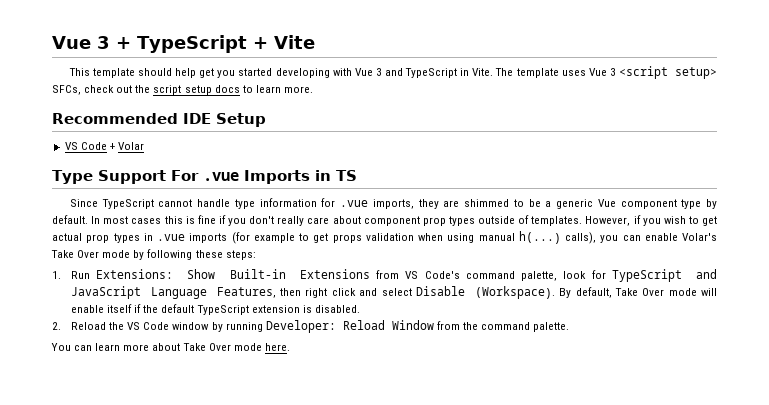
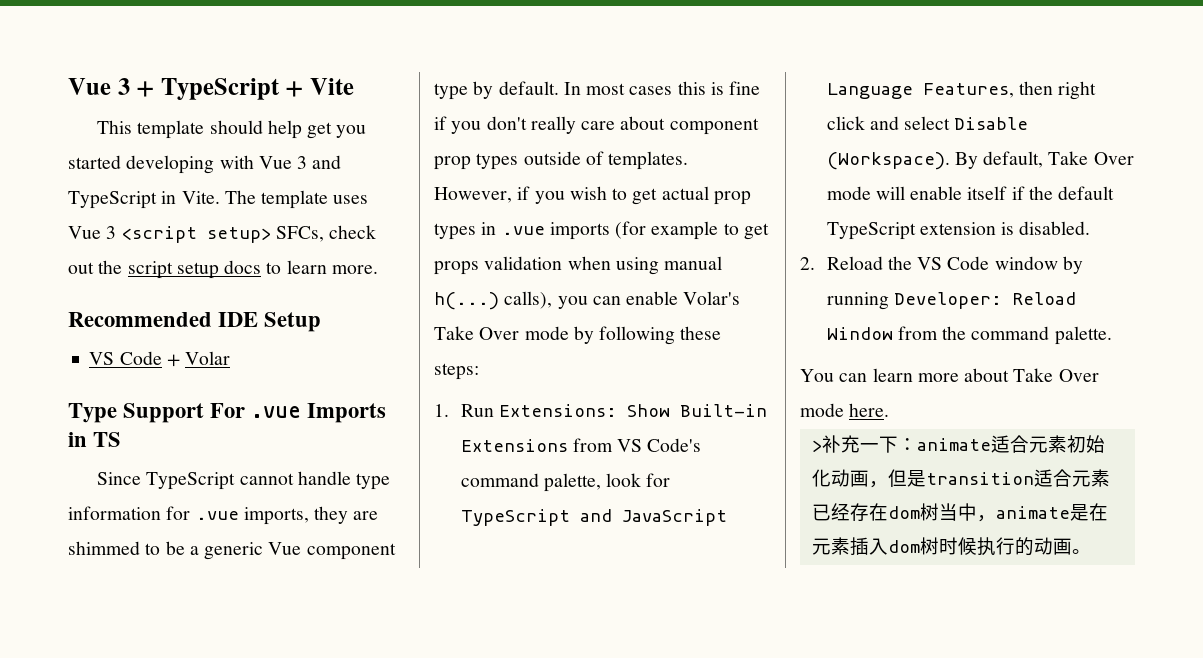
(290, 347) none -> [811,435,1105,453] [811,469,1110,488] [811,503,1108,522] [811,537,1091,556] // >补充一下：animate适合元素初始化动画，但是transition适合元素已经存在dom树当中，animate是在元素插入dom树时候执行的动画。

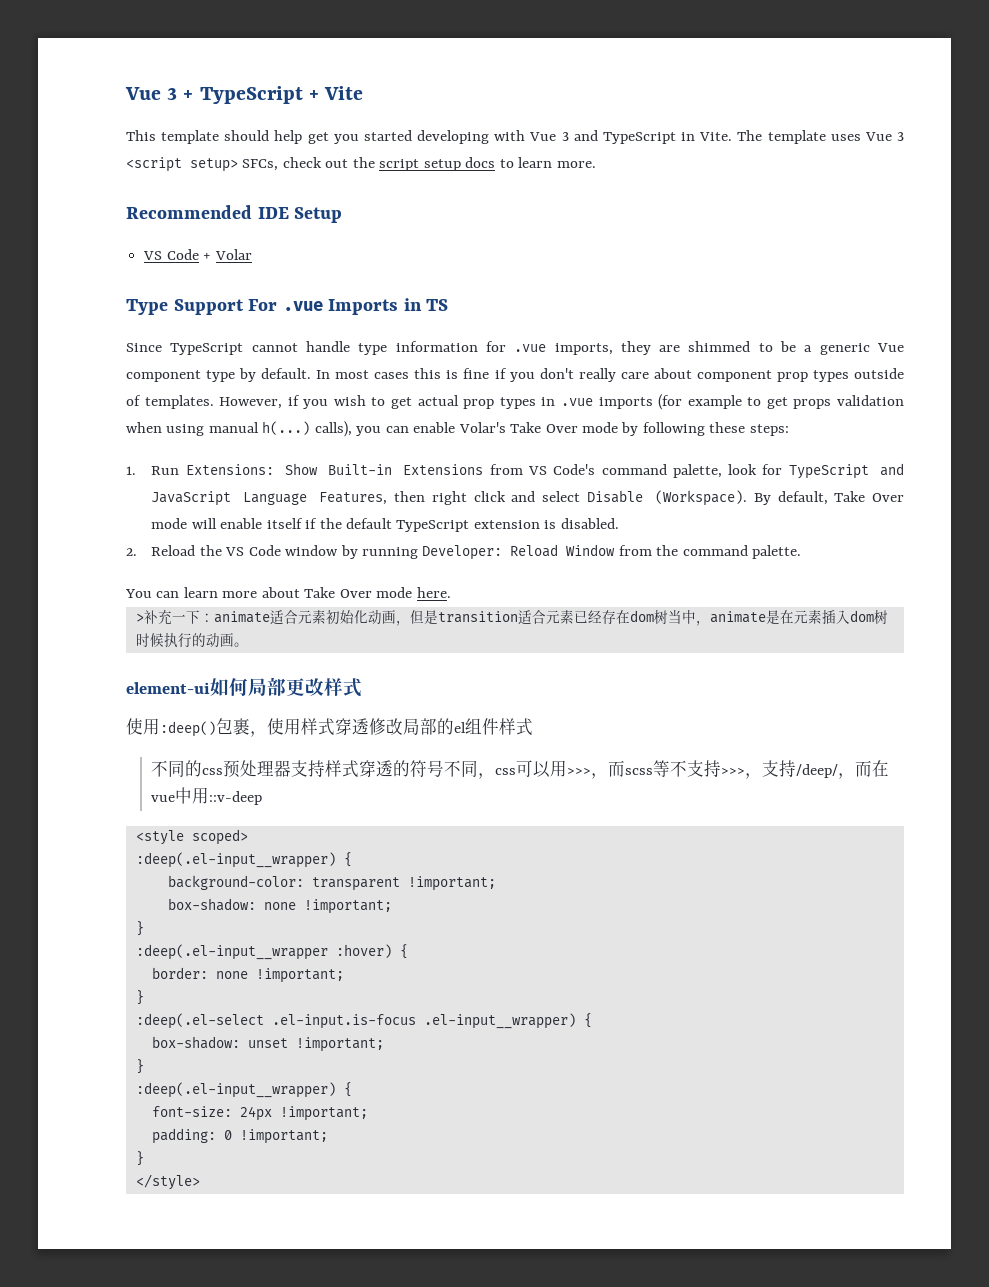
(1091, 551) none -> [126,677,362,697] [126,718,533,737] [151,760,890,779] [151,787,263,805] [135,829,248,845] [135,852,352,868] [167,875,496,891] [167,898,392,914] [135,921,144,936] [135,944,408,960] [151,967,344,983] [135,990,144,1005] [135,1013,592,1029] [151,1036,384,1052] [135,1059,144,1074] [135,1082,352,1098] [151,1106,368,1121] [151,1128,328,1144] [135,1151,144,1166] [135,1174,200,1190] // element-ui如何局部更改样式 // 使用:deep()包裹，使用样式穿透修改局部的el组件样式 // 不同的css预处理器支持样式穿透的符号不同，css可以用>>>，而scss等不支持>>>，支持/deep/，而在vue中用::v-deep // <style scoped> // :deep(.el-input__wrapper) { // background-color: transparent !important; // box-shadow: none !important; // } // :deep(.el-input__wrapper :hover) { // border: none !important; // } // :deep(.el-select .el-input.is-focus .el-input__wrapper) { // box-shadow: unset !important; // } // :deep(.el-input__wrapper) { // font-size: 24px !important; // padding: 0 !important; // } // </style>

